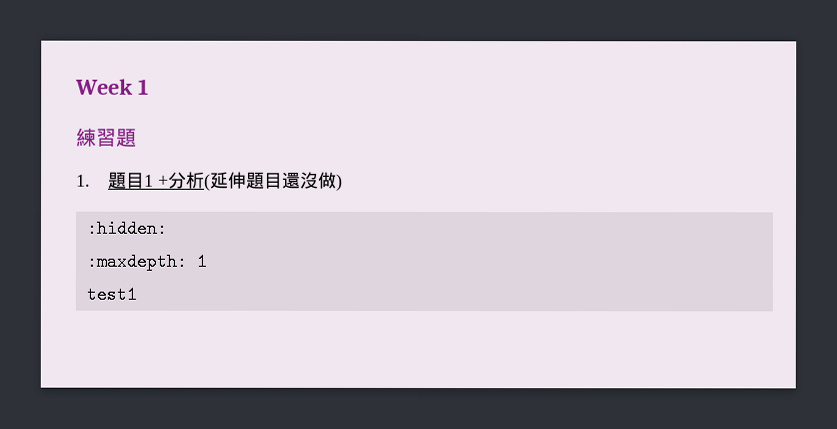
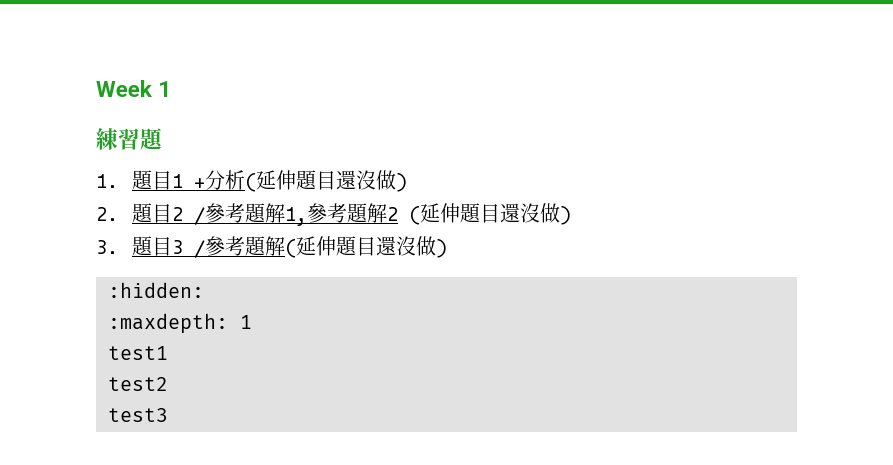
(344, 182) none -> [96,203,571,226] [96,236,447,258] // 2.題目2 /參考題解1,參考題解2 (延伸題目還沒做) // 3.題目3 /參考題解(延伸題目還沒做)
(137, 294) none -> [108,377,168,391] [108,408,168,422] // test2 // test3

